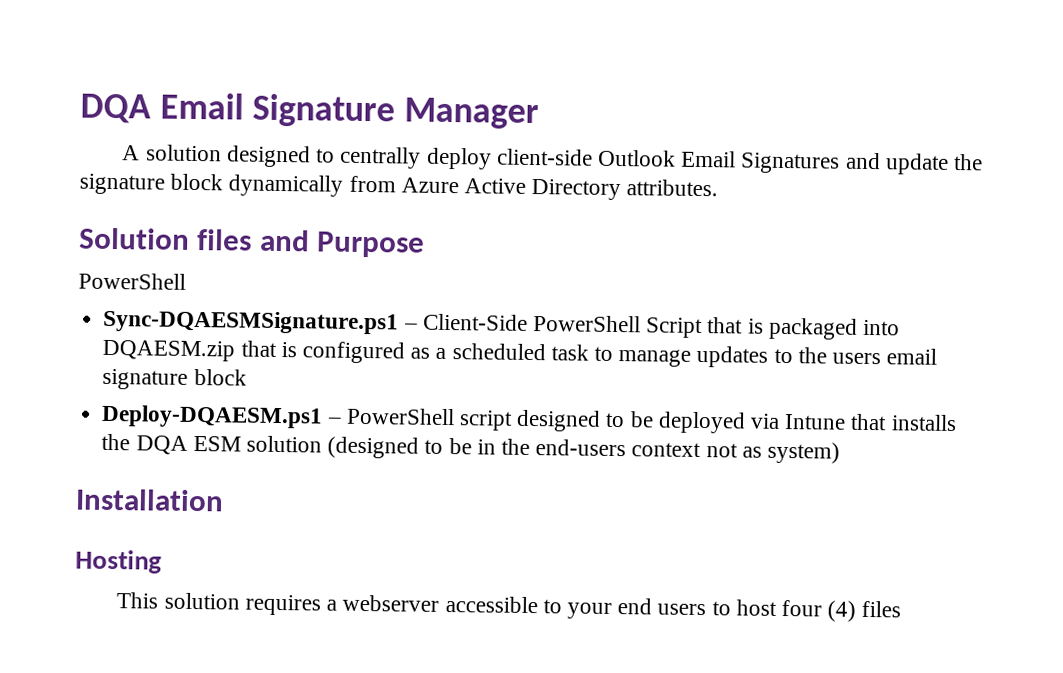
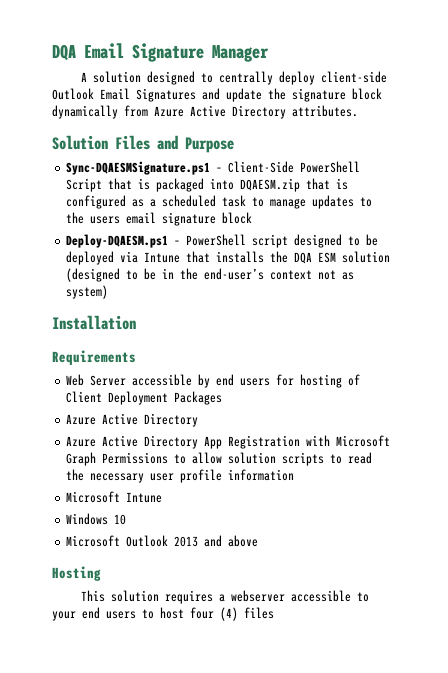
[197,229,253,251] files -> [115,135,150,150] Files
[78,272,186,290] // PowerShell -> (234, 145) none
[535,439,627,457] end-users -> [204,268,265,280] end-user’s
(224, 500) none -> [52,350,136,365] [66,374,361,388] [66,391,223,405] [66,413,199,427] [66,435,391,449] [66,452,373,466] [66,469,295,483] [66,491,163,503] [66,513,127,525] [66,535,259,547] // Requirements // Web Server accessible by end users for hosting of Client Deployment Packages // Azure Active Directory // Azure Active Directory App Registration with Microsoft Graph Permissions to allow solution scripts to read the necessary user profile information // Microsoft Intune // Windows 10 // Microsoft Outlook 2013 and above

